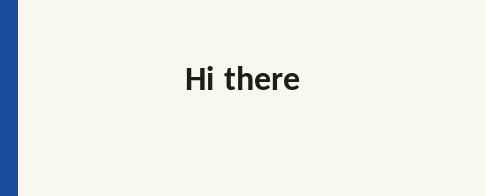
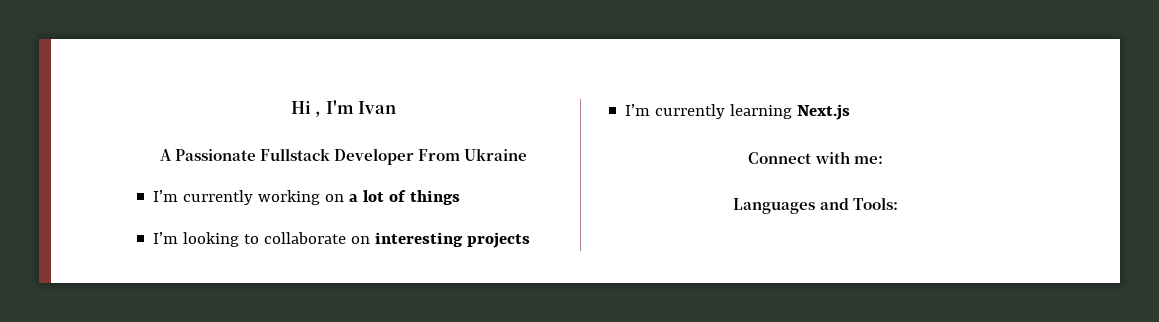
[223,66,300,90] there -> [315,100,397,117] [159,148,528,165] [153,190,461,205] [153,232,531,248] [625,104,851,120] [748,151,883,164] [733,197,898,214] , I'm Ivan // A Passionate Fullstack Developer From Ukraine // I’m currently working on a lot of things // I’m looking to collaborate on interesting projects // I’m currently learning Next.js // Connect with me: // Languages and Tools:

